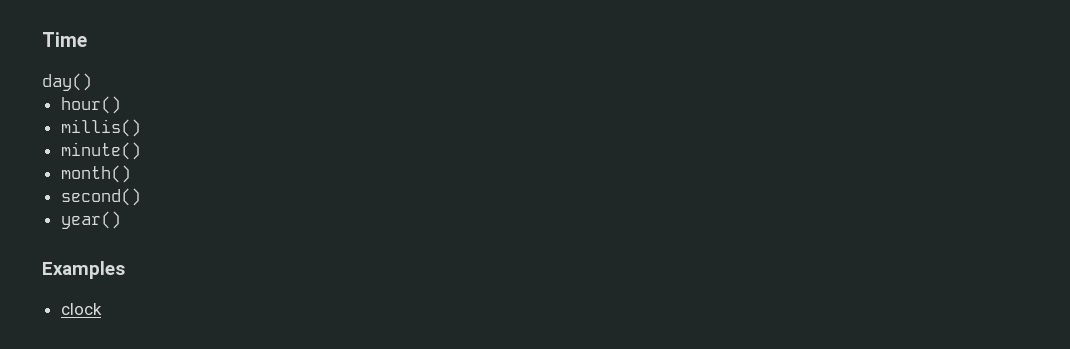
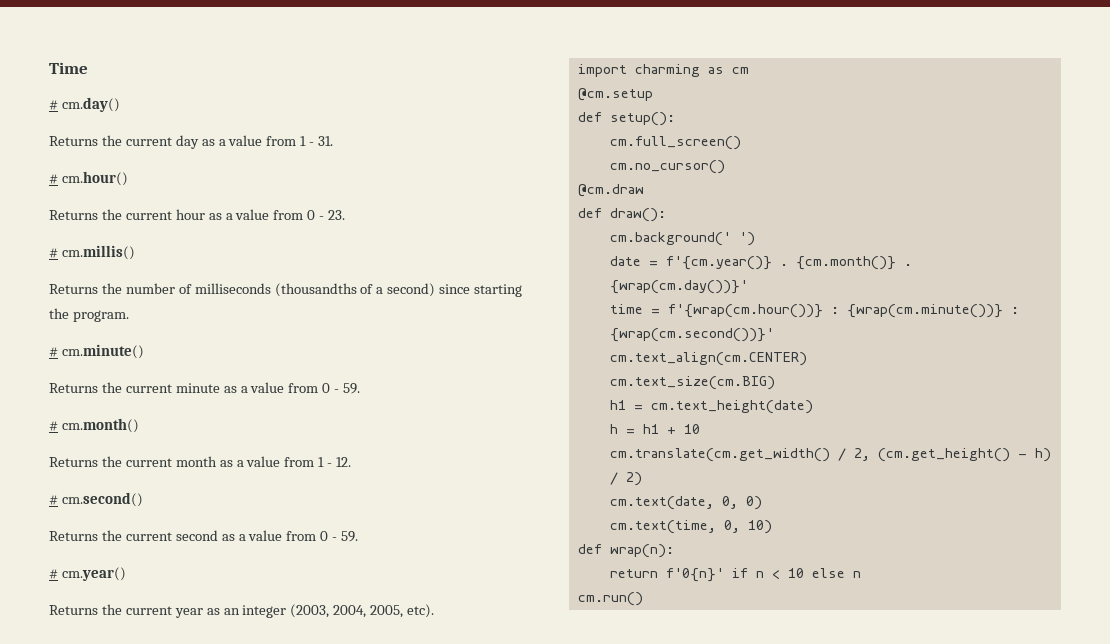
[42,73,92,91] [60,96,121,114] [60,119,141,137] [60,142,141,160] [60,165,131,183] [60,188,141,206] [60,211,121,229] [42,261,125,279] [60,303,102,315] day() // hour() // millis() // minute() // month() // second() // year() // Examples // clock -> [49,97,120,112] [49,135,334,149] [49,171,128,186] [49,209,346,220] [49,245,135,260] [49,283,523,297] [49,308,129,322] [49,344,144,359] [49,382,361,394] [49,418,139,433] [49,456,352,467] [49,492,143,507] [49,530,359,542] [49,567,126,581] [49,604,435,618] [577,64,749,77] [577,88,653,101] [577,112,675,126] [609,136,741,150] [609,160,725,174] [577,184,644,197] [577,208,666,222] [609,232,755,246] [609,256,912,270] [609,280,748,294] [609,304,1019,318] [609,328,774,342] [609,352,807,366] [609,376,775,390] [609,400,813,414] [609,424,700,434] [609,448,1051,462] [609,472,642,486] [609,496,762,510] [609,520,772,534] [577,544,674,558] [609,568,861,582] [577,592,643,606] # cm.day() // Returns the current day as a value from 1 - 31. // # cm.hour() // Returns the current hour as a value from 0 - 23. // # cm.millis() // Returns the number of milliseconds (thousandths of a second) since starting the program. // # cm.minute() // Returns the current minute as a value from 0 - 59. // # cm.month() // Returns the current month as a value from 1 - 12. // # cm.second() // Returns the current second as a value from 0 - 59. // # cm.year() // Returns the current year as an integer (2003, 2004, 2005, etc). // import charming as cm // @cm.setup // def setup(): // cm.full_screen() // cm.no_cursor() // @cm.draw // def draw(): // cm.background(' ') // date = f'{cm.year()} . {cm.month()} . {wrap(cm.day())}' // time = f'{wrap(cm.hour())} : {wrap(cm.minute())} : {wrap(cm.second())}' // cm.text_align(cm.CENTER) // cm.text_size(cm.BIG) // h1 = cm.text_height(date) // h = h1 + 10 // cm.translate(cm.get_width() / 2, (cm.get_height() - h) / 2) // cm.text(date, 0, 0) // cm.text(time, 0, 10) // def wrap(n): // return f'0{n}' if n < 10 else n // cm.run()

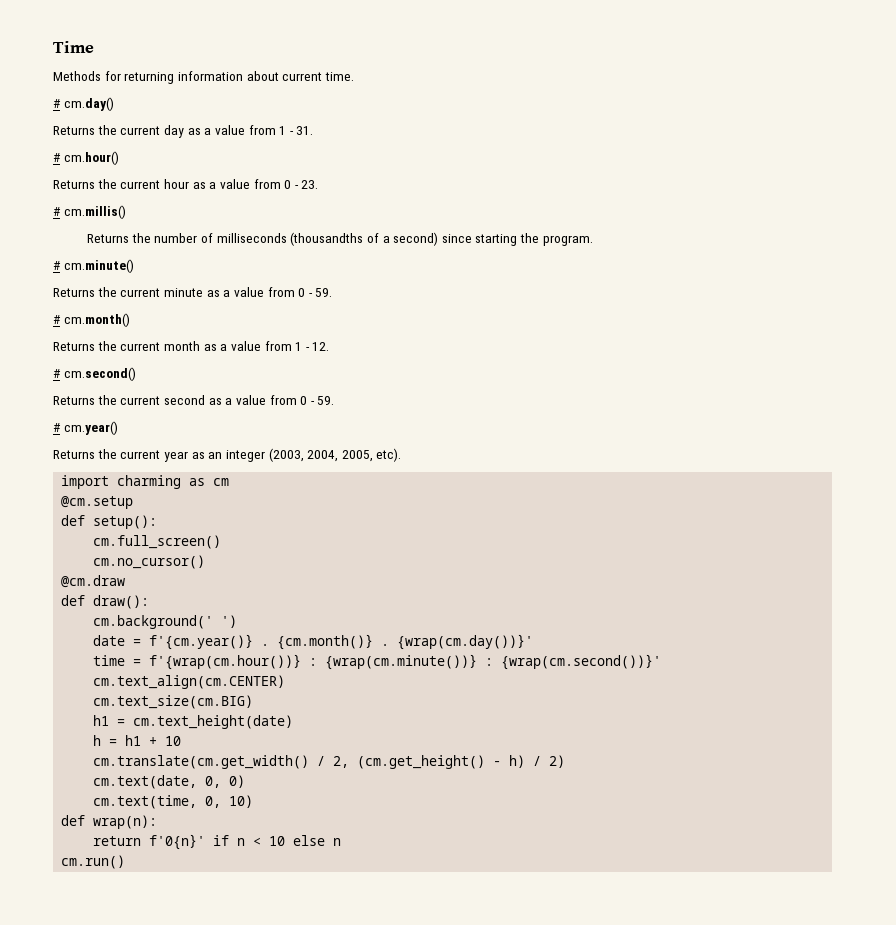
(88, 68) none -> [53,71,354,84] // Methods for returning information about current time.

